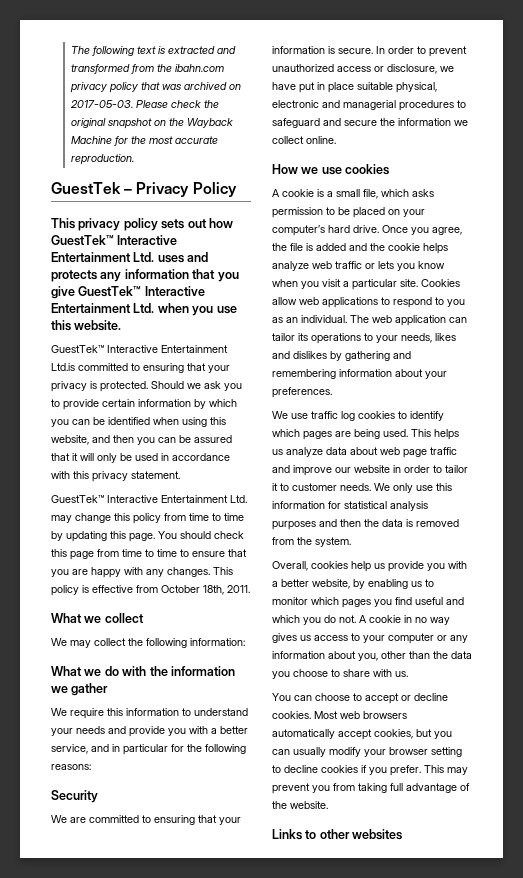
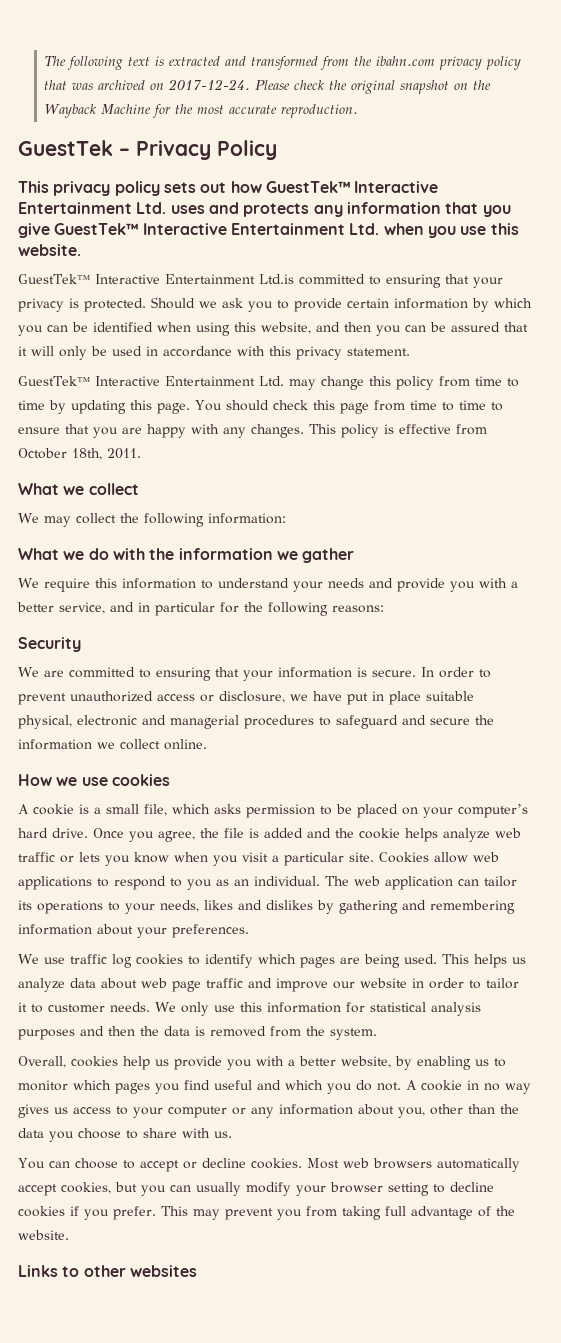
[69,100,133,108] 2017-05-03. -> [168,79,251,90] 2017-12-24.

